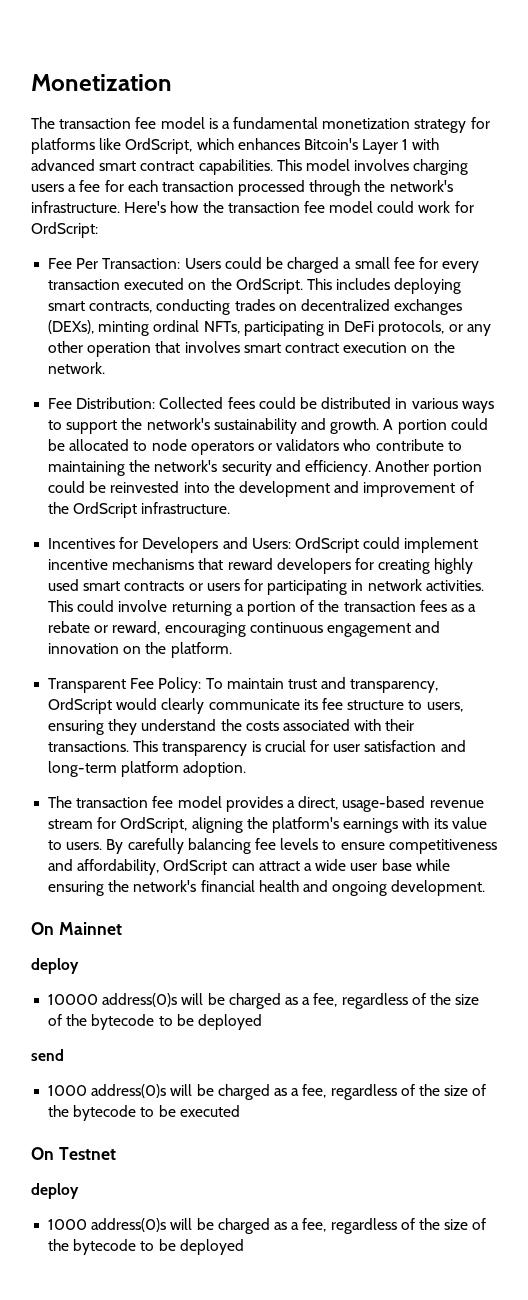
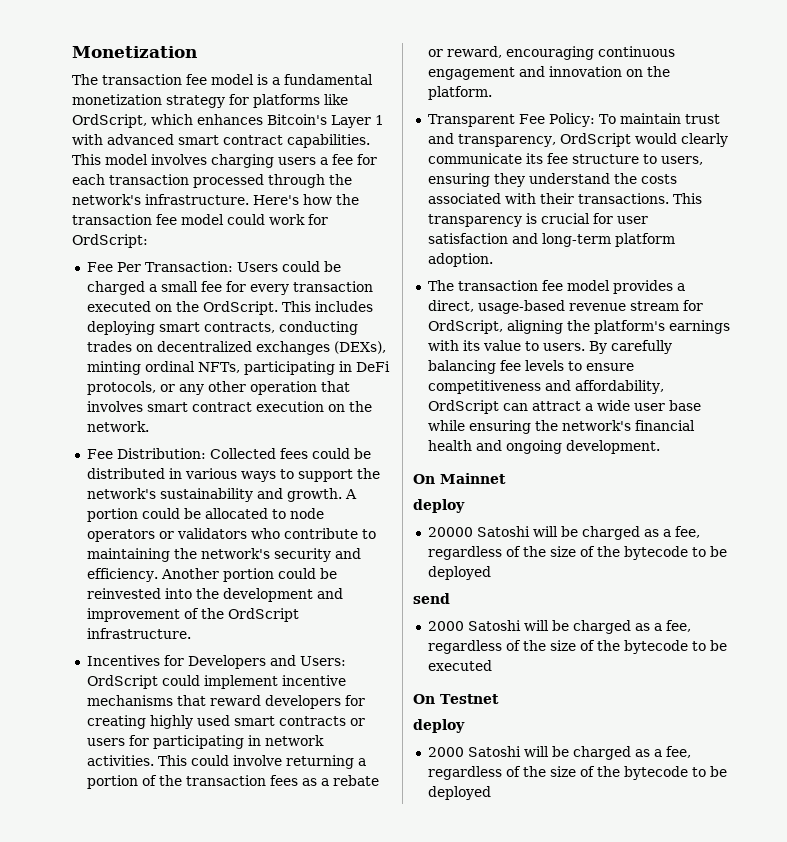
[48,993,178,1007] 10000 address(0)s -> [427,526,530,537] 20000 Satoshi
[48,1084,167,1098] 1000 address(0)s -> [427,620,521,631] 2000 Satoshi
[48,1218,167,1232] 1000 address(0)s -> [427,746,521,757] 2000 Satoshi

